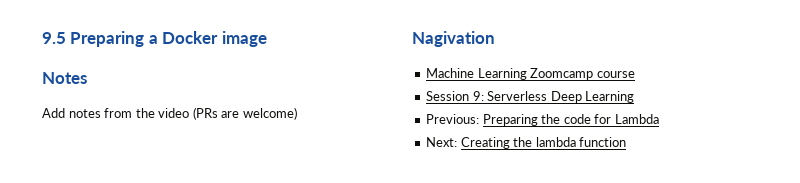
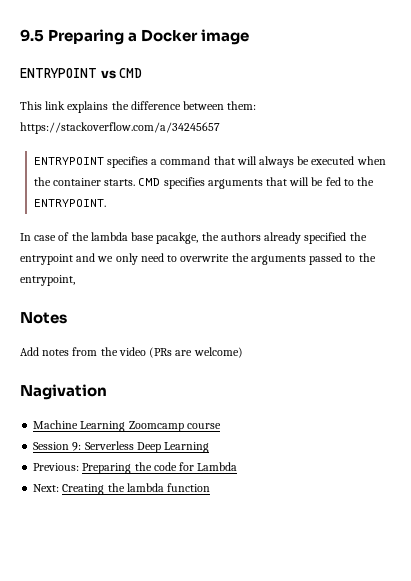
(267, 39) none -> [20,68,143,79] [20,101,257,113] [20,122,220,134] [33,156,386,168] [33,177,375,189] [33,199,106,207] [20,232,367,244] [20,253,376,265] [20,275,75,286] // ENTRYPOINT vs CMD // This link explains the difference between them: https://stackoverflow.com/a/34245657 // ENTRYPOINT specifies a command that will always be executed when the container starts. CMD specifies arguments that will be fed to the ENTRYPOINT. // In case of the lambda base pacakge, the authors already specified the entrypoint and we only need to overwrite the arguments passed to the entrypoint,

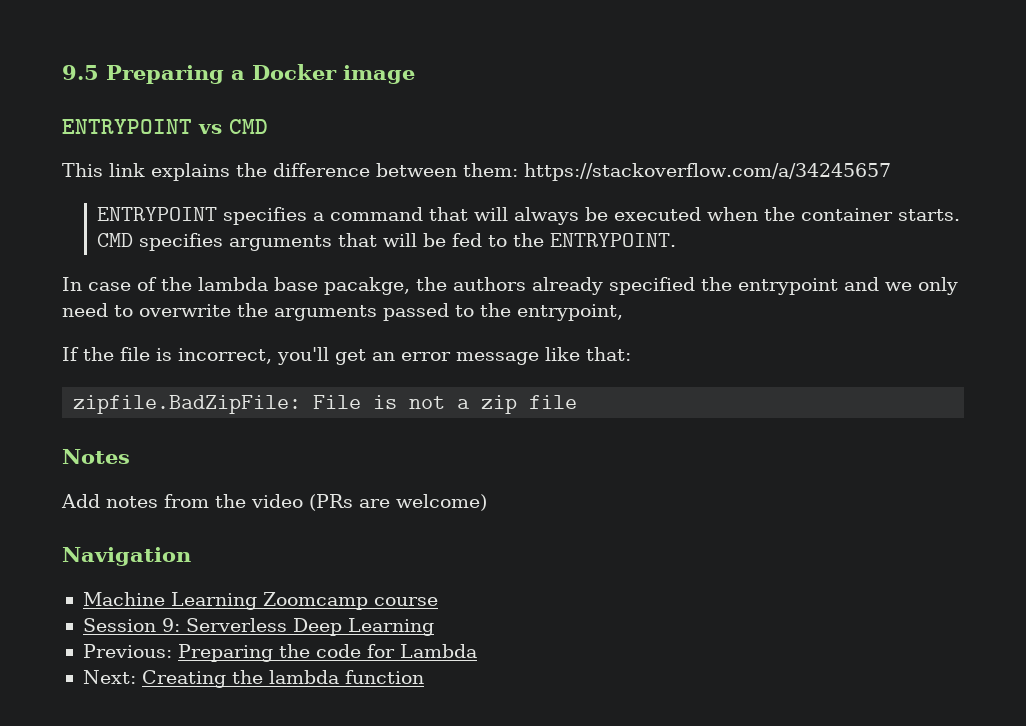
(75, 280) none -> [62,347,631,365] [73,395,578,414] // If the file is incorrect, you'll get an error message like that: // zipfile.BadZipFile: File is not a zip file
[20,384,107,400] Nagivation -> [62,547,191,566] Navigation

